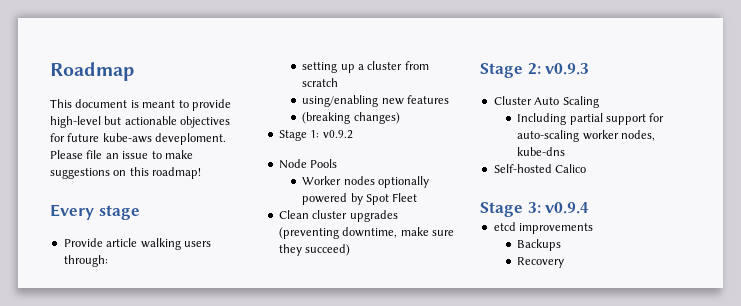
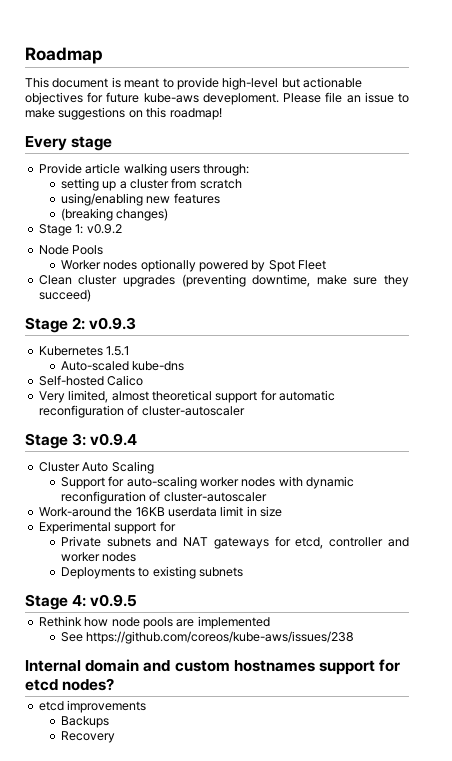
[493,96,599,108] [517,113,665,125] [517,130,656,142] [517,147,566,156] [493,164,587,173] [480,202,590,217] Cluster Auto Scaling // Including partial support for auto-scaling worker nodes, kube-dns // Self-hosted Calico // Stage 3: v0.9.4 -> [38,346,130,356] [60,361,185,371] [38,375,144,386] [38,390,335,403] [38,405,245,418] [25,433,138,449] [38,461,154,474] [60,476,355,489] [60,491,267,504] [38,506,282,517] [38,521,176,534] [60,536,409,549] [60,552,137,562] [60,566,244,579] [25,594,138,610] [38,616,270,629] [60,631,355,644] [25,659,401,675] [25,678,115,691] Kubernetes 1.5.1 // Auto-scaled kube-dns // Self-hosted Calico // Very limited, almost theoretical support for automatic reconfiguration of cluster-autoscaler // Stage 3: v0.9.4 // Cluster Auto Scaling // Support for auto-scaling worker nodes with dynamic reconfiguration of cluster-autoscaler // Work-around the 16KB userdata limit in size // Experimental support for // Private subnets and NAT gateways for etcd, controller and worker nodes // Deployments to existing subnets // Stage 4: v0.9.5 // Rethink how node pools are implemented // See https://github.com/coreos/kube-aws/issues/238 // Internal domain and custom hostnames support for etcd nodes?

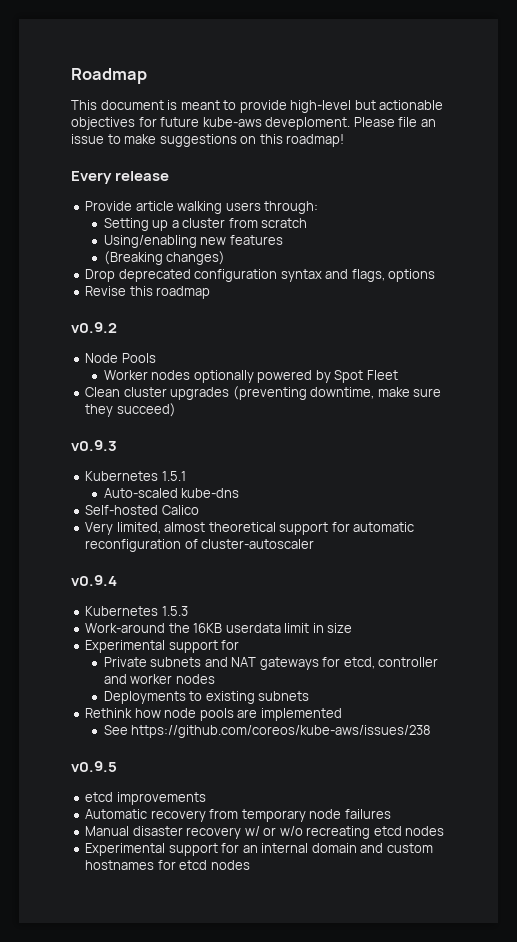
[71,136,113,151] stage -> [115,171,170,181] release
[60,178,99,191] setting -> [103,218,149,231] Setting
[60,193,143,206] using/enabling -> [103,235,197,248] Using/enabling
[60,208,113,221] (breaking -> [103,251,163,265] (Breaking
[38,224,84,236] Stage 1: -> [85,269,436,282] [85,286,211,299] Drop deprecated configuration syntax and flags, options // Revise this roadmap //
[25,317,86,333] Stage 2: -> (176, 410) none
[25,433,87,449] Stage 3: -> (315, 544) none
[38,461,154,474] [60,476,355,489] [60,491,267,504] Cluster Auto Scaling // Support for auto-scaling worker nodes with dynamic reconfiguration of cluster-autoscaler -> [85,606,188,616] Kubernetes 1.5.3
[25,594,138,610] // Stage 4: v0.9.5 -> (310, 696) none
[25,660,81,672] Internal -> [71,761,117,772] [85,792,206,805] [85,809,391,822] [85,826,445,839] [85,843,309,856] v0.9.5 // etcd improvements // Automatic recovery from temporary node failures // Manual disaster recovery w/ or w/o recreating etcd nodes // Experimental support for an internal
[318,660,375,675] support -> (155, 865) none
[62,678,115,691] [38,700,147,713] [60,716,109,728] [60,731,115,743] nodes? // etcd improvements // Backups // Recovery -> [210,860,250,870] nodes

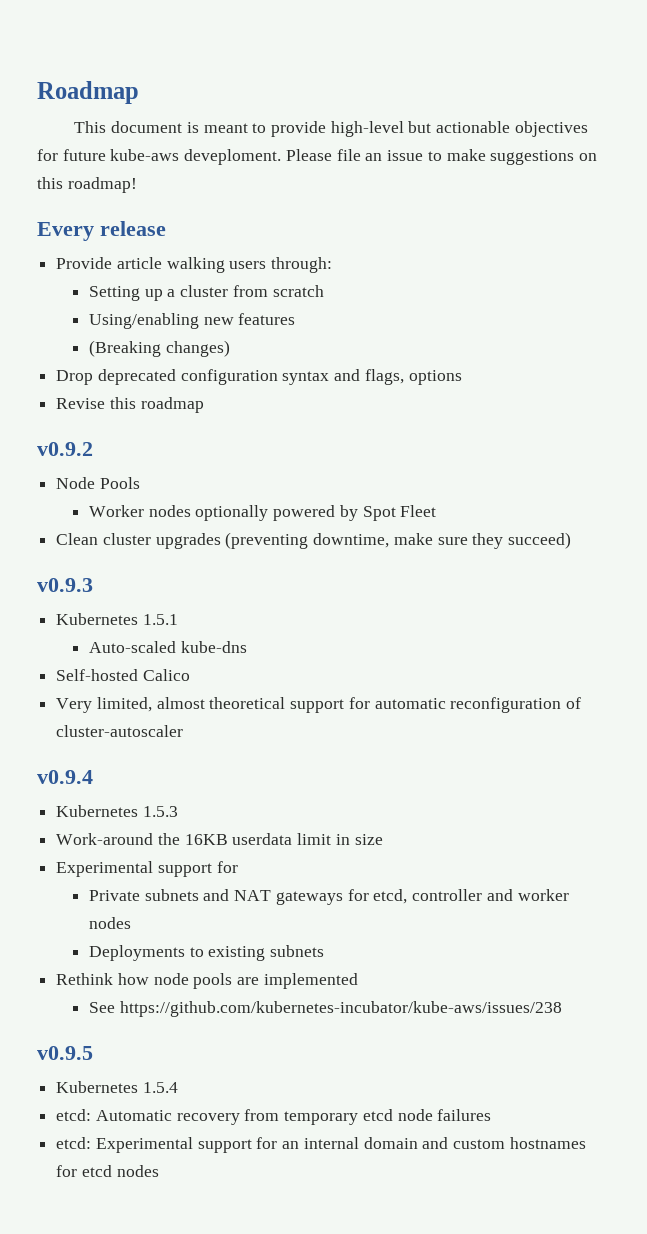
[131,725,432,738] https://github.com/coreos/kube-aws/issues/238 -> [119,1001,562,1017] https://github.com/kubernetes-incubator/kube-aws/issues/238
[85,792,206,805] etcd improvements // -> [56,1081,178,1093] [56,1109,92,1121] Kubernetes 1.5.4 // etcd:
(306, 815) none -> [362,1109,393,1121] etcd
[85,826,445,839] Manual disaster recovery w/ or w/o recreating etcd nodes // -> [56,1137,92,1149] etcd:

